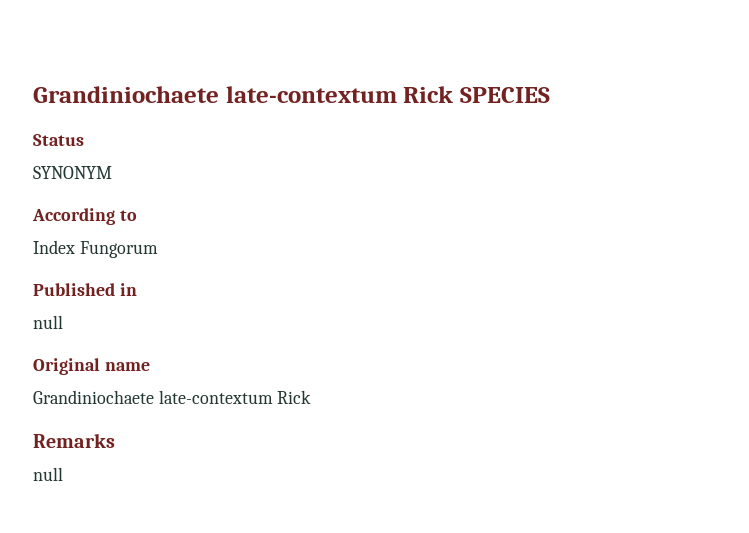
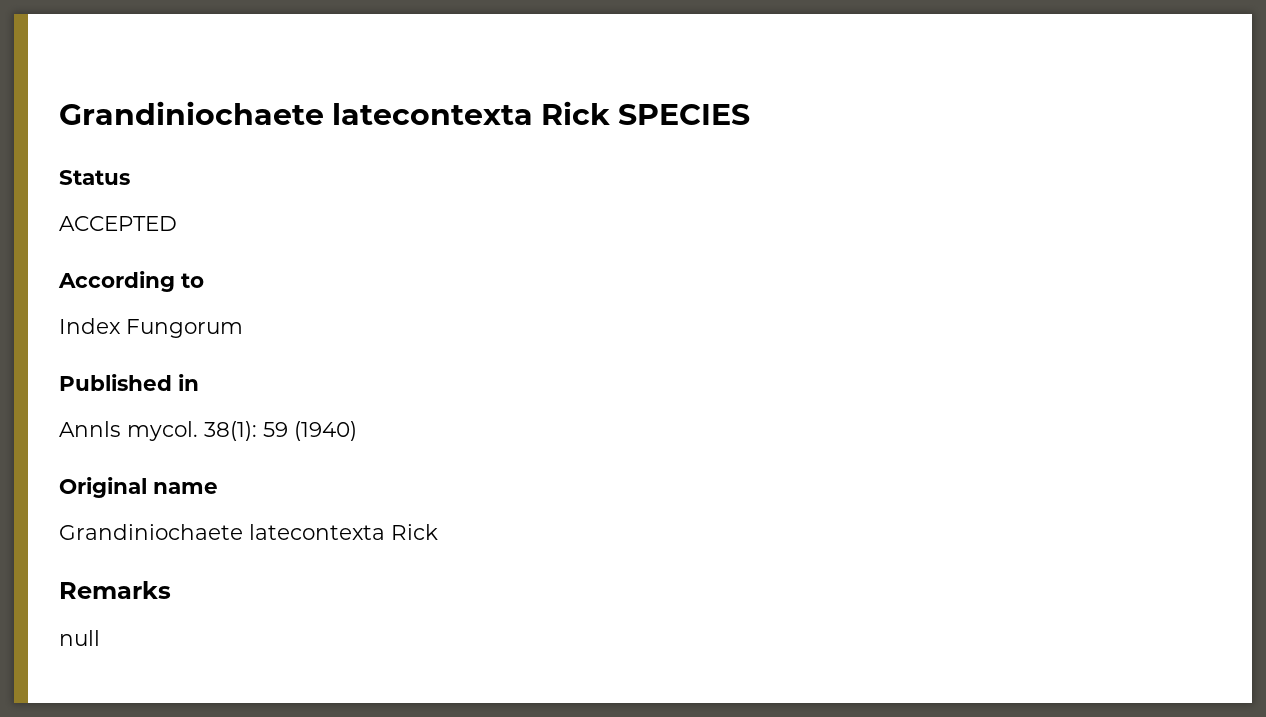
[33,86,397,103] Grandiniochaete late-contextum -> [59,101,534,125] Grandiniochaete latecontexta
[33,166,112,179] SYNONYM -> [59,216,177,231] ACCEPTED
[33,315,63,329] null -> [59,421,357,441] Annls mycol. 38(1): 59 (1940)
[158,390,273,404] late-contextum -> [249,524,385,540] latecontexta

